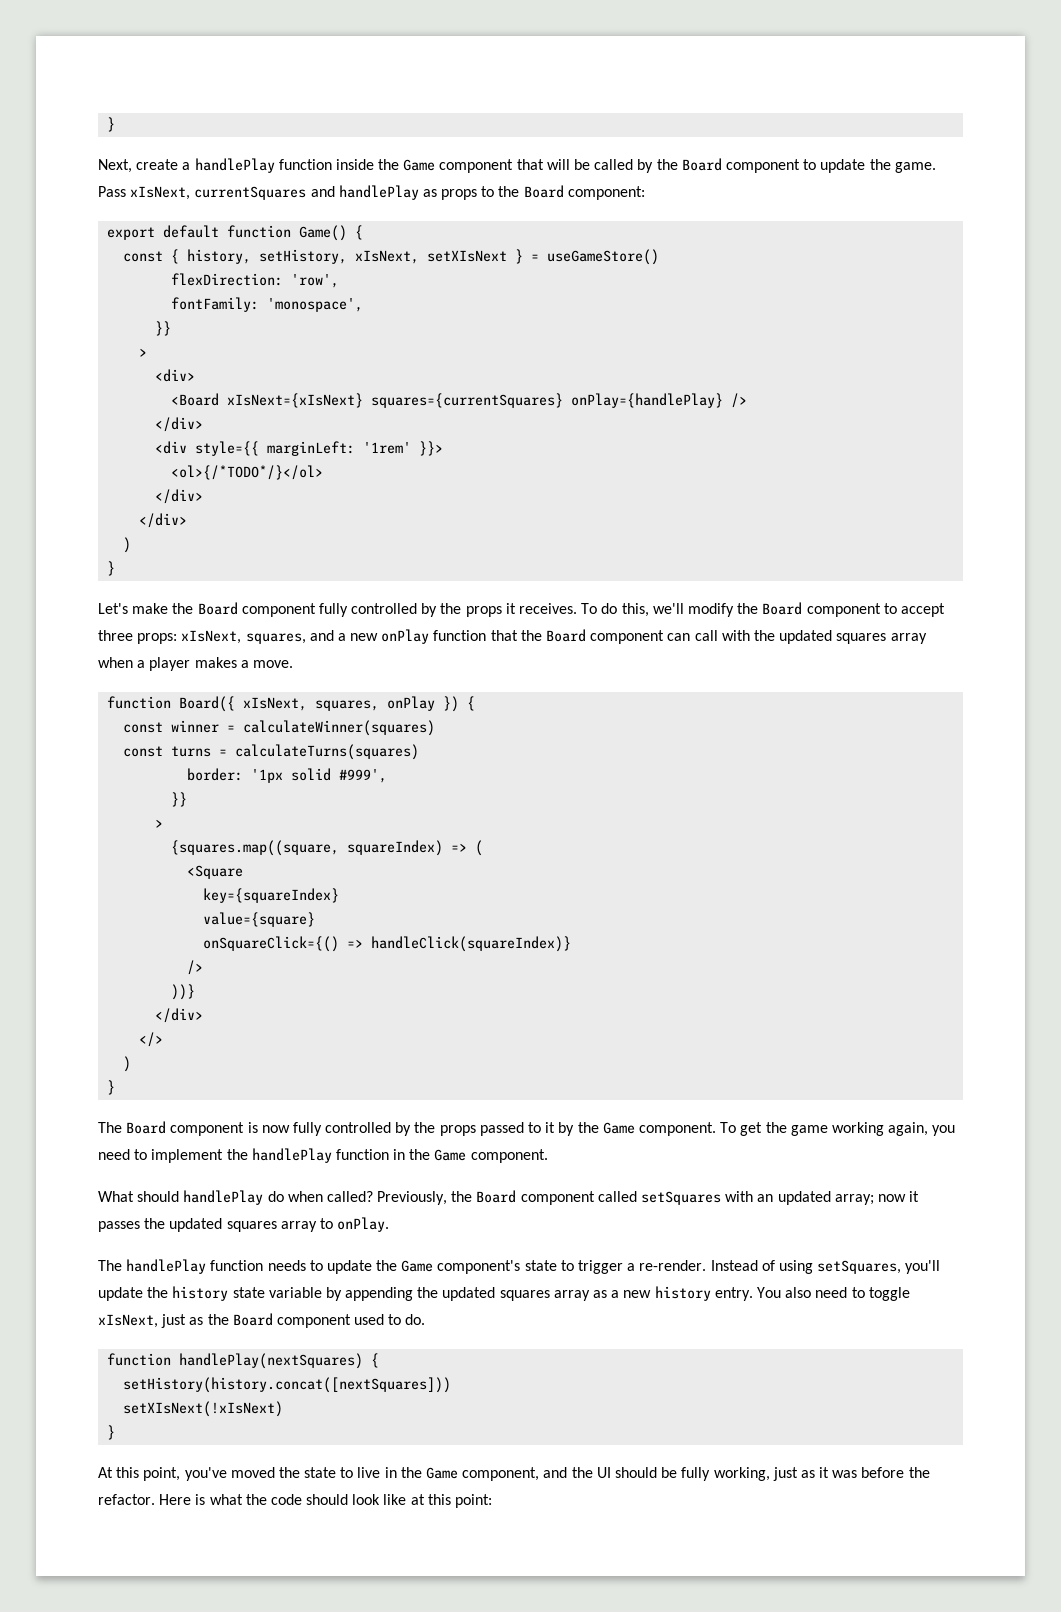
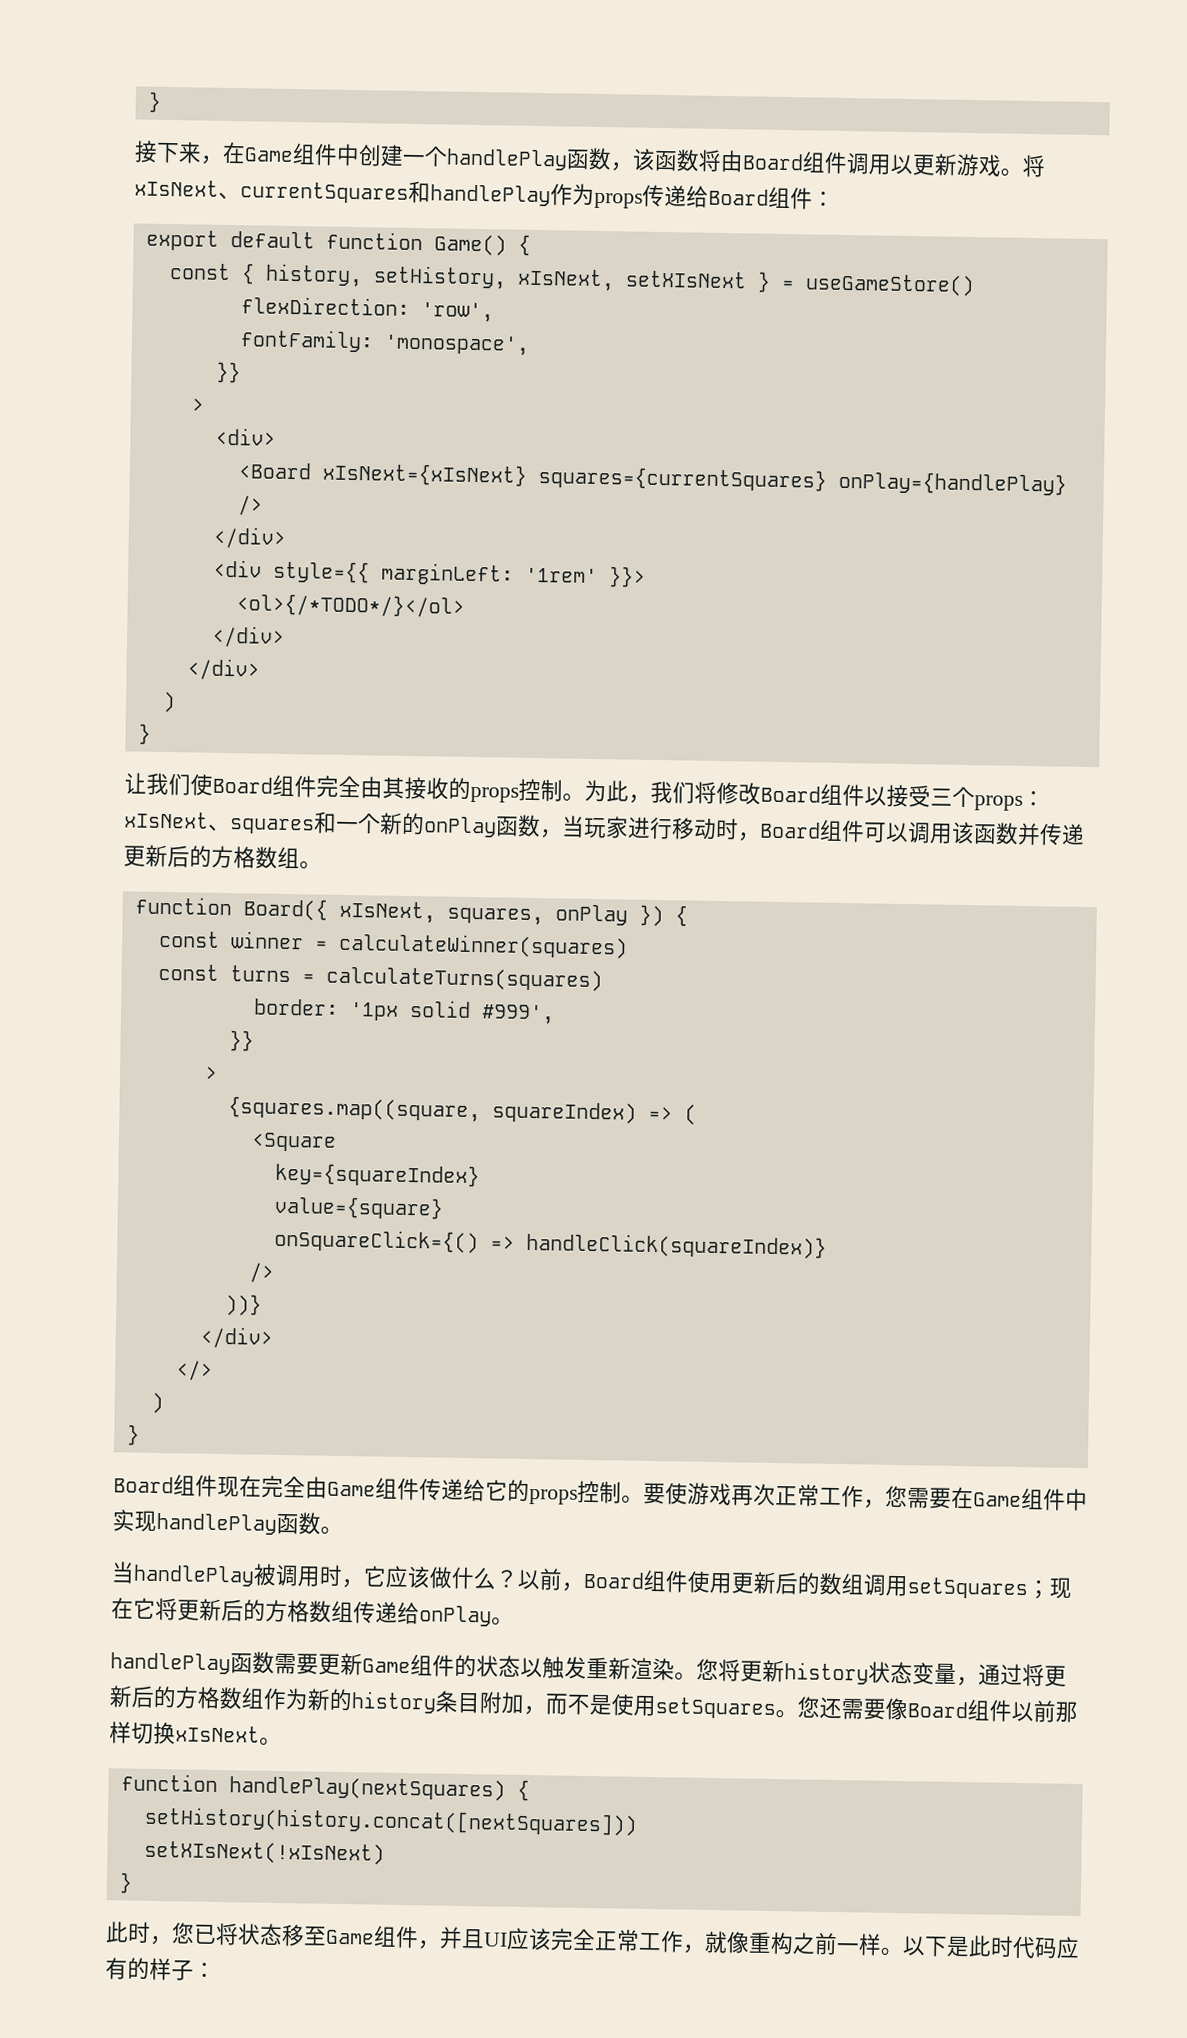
[107,117,116,132] [98,158,936,173] [98,185,645,200] } // Next, create a handlePlay function inside the Game component that will be called by the Board component to update the game. Pass xIsNext, currentSquares and handlePlay as props to the Board component: -> [147,91,161,113] [134,140,1046,178] [134,179,835,210] } // 接下来，在Game组件中创建一个handlePlay函数，该函数将由Board组件调用以更新游戏。将xIsNext、currentSquares和handlePlay作为props传递给Board组件：
[98,602,945,617] [98,629,927,644] [98,657,293,671] Let's make the Board component fully controlled by the props it receives. To do this, we'll modify the Board component to accept three props: xIsNext, squares, and a new onPlay function that the Board component can call with the updated squares array when a player makes a move. -> [124,772,1045,811] [124,811,1085,846] [123,844,322,870] 让我们使Board组件完全由其接收的props控制。为此，我们将修改Board组件以接受三个props：xIsNext、squares和一个新的onPlay函数，当玩家进行移动时，Board组件可以调用该函数并传递更新后的方格数组。
[98,1121,956,1136] [98,1148,548,1163] [98,1190,920,1205] [98,1217,390,1232] [98,1259,941,1274] [98,1286,910,1301] [98,1313,426,1328] The Board component is now fully controlled by the props passed to it by the Game component. To get the game working again, you need to implement the handlePlay function in the Game component. // What should handlePlay do when called? Previously, the Board component called setSquares with an updated array; now it passes the updated squares array to onPlay. // The handlePlay function needs to update the Game component's state to trigger a re-render. Instead of using setSquares, you'll update the history state variable by appending the updated squares array as a new history entry. You also need to toggle xIsNext, just as the Board component used to do. -> [113,1474,1088,1512] [112,1509,343,1535] [111,1561,1072,1600] [111,1597,514,1627] [110,1651,1067,1687] [109,1685,1078,1723] [109,1721,282,1747] Board组件现在完全由Game组件传递给它的props控制。要使游戏再次正常工作，您需要在Game组件中实现handlePlay函数。 // 当handlePlay被调用时，它应该做什么？以前，Board组件使用更新后的数组调用setSquares；现在它将更新后的方格数组传递给onPlay。 // handlePlay函数需要更新Game组件的状态以触发重新渲染。您将更新history状态变量，通过将更新后的方格数组作为新的history条目附加，而不是使用setSquares。您还需要像Board组件以前那样切换xIsNext。
[98,1467,930,1481] [98,1494,493,1508] At this point, you've moved the state to live in the Game component, and the UI should be fully working, just as it was before the refactor. Here is what the code should look like at this point: -> [105,1921,1080,1960] [105,1957,216,1981] 此时，您已将状态移至Game组件，并且UI应该完全正常工作，就像重构之前一样。以下是此时代码应有的样子：

